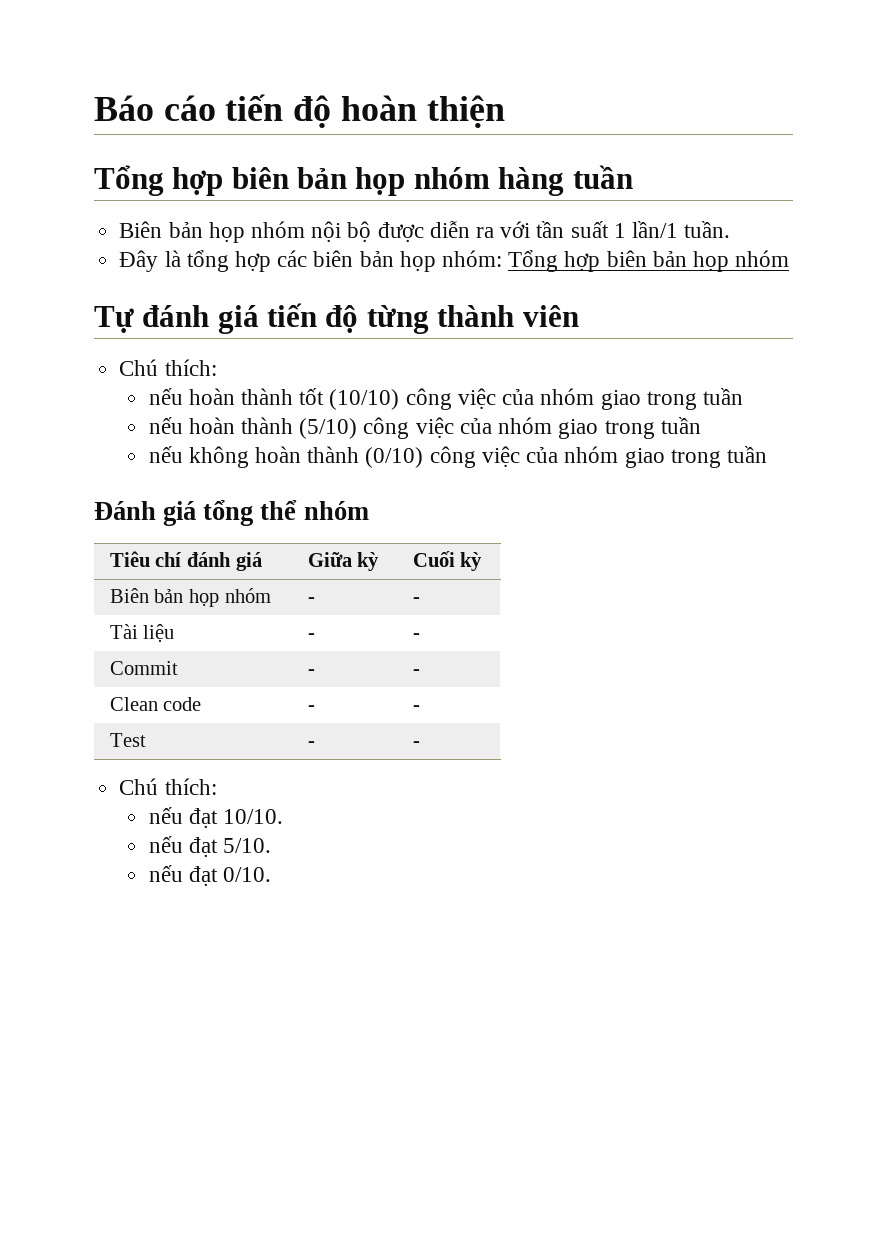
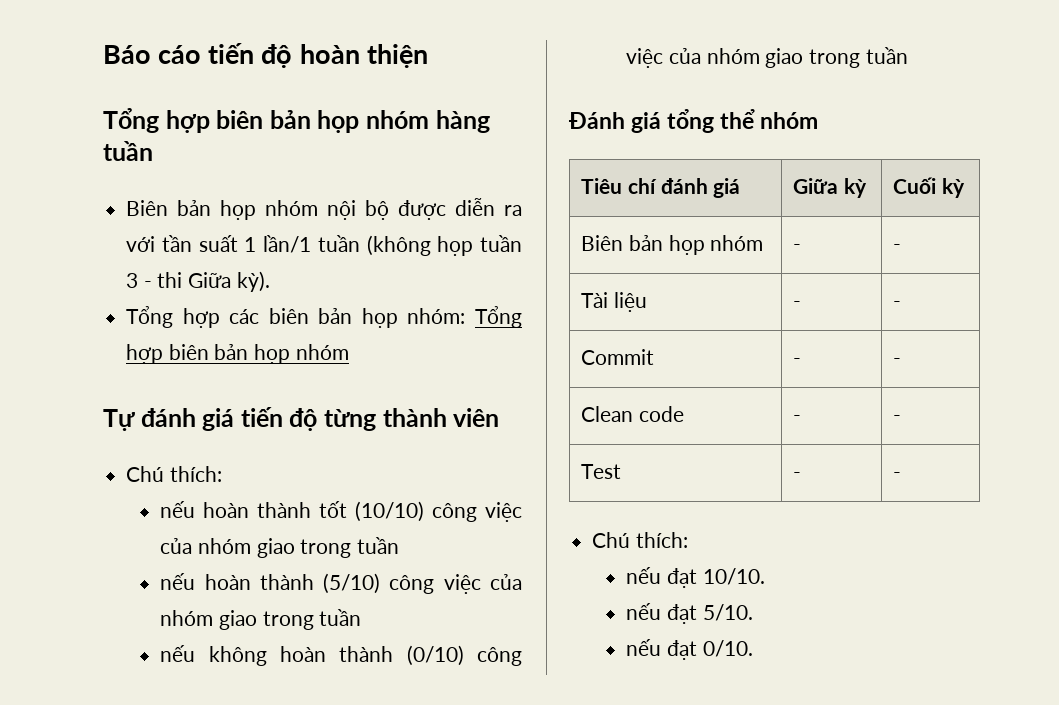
[684,221,731,238] [119,250,229,272] tuần. // Đây là tổng -> [317,235,522,256] [126,271,270,292] [126,306,174,328] tuần (không họp tuần 3 - thi Giữa kỳ). // Tổng

